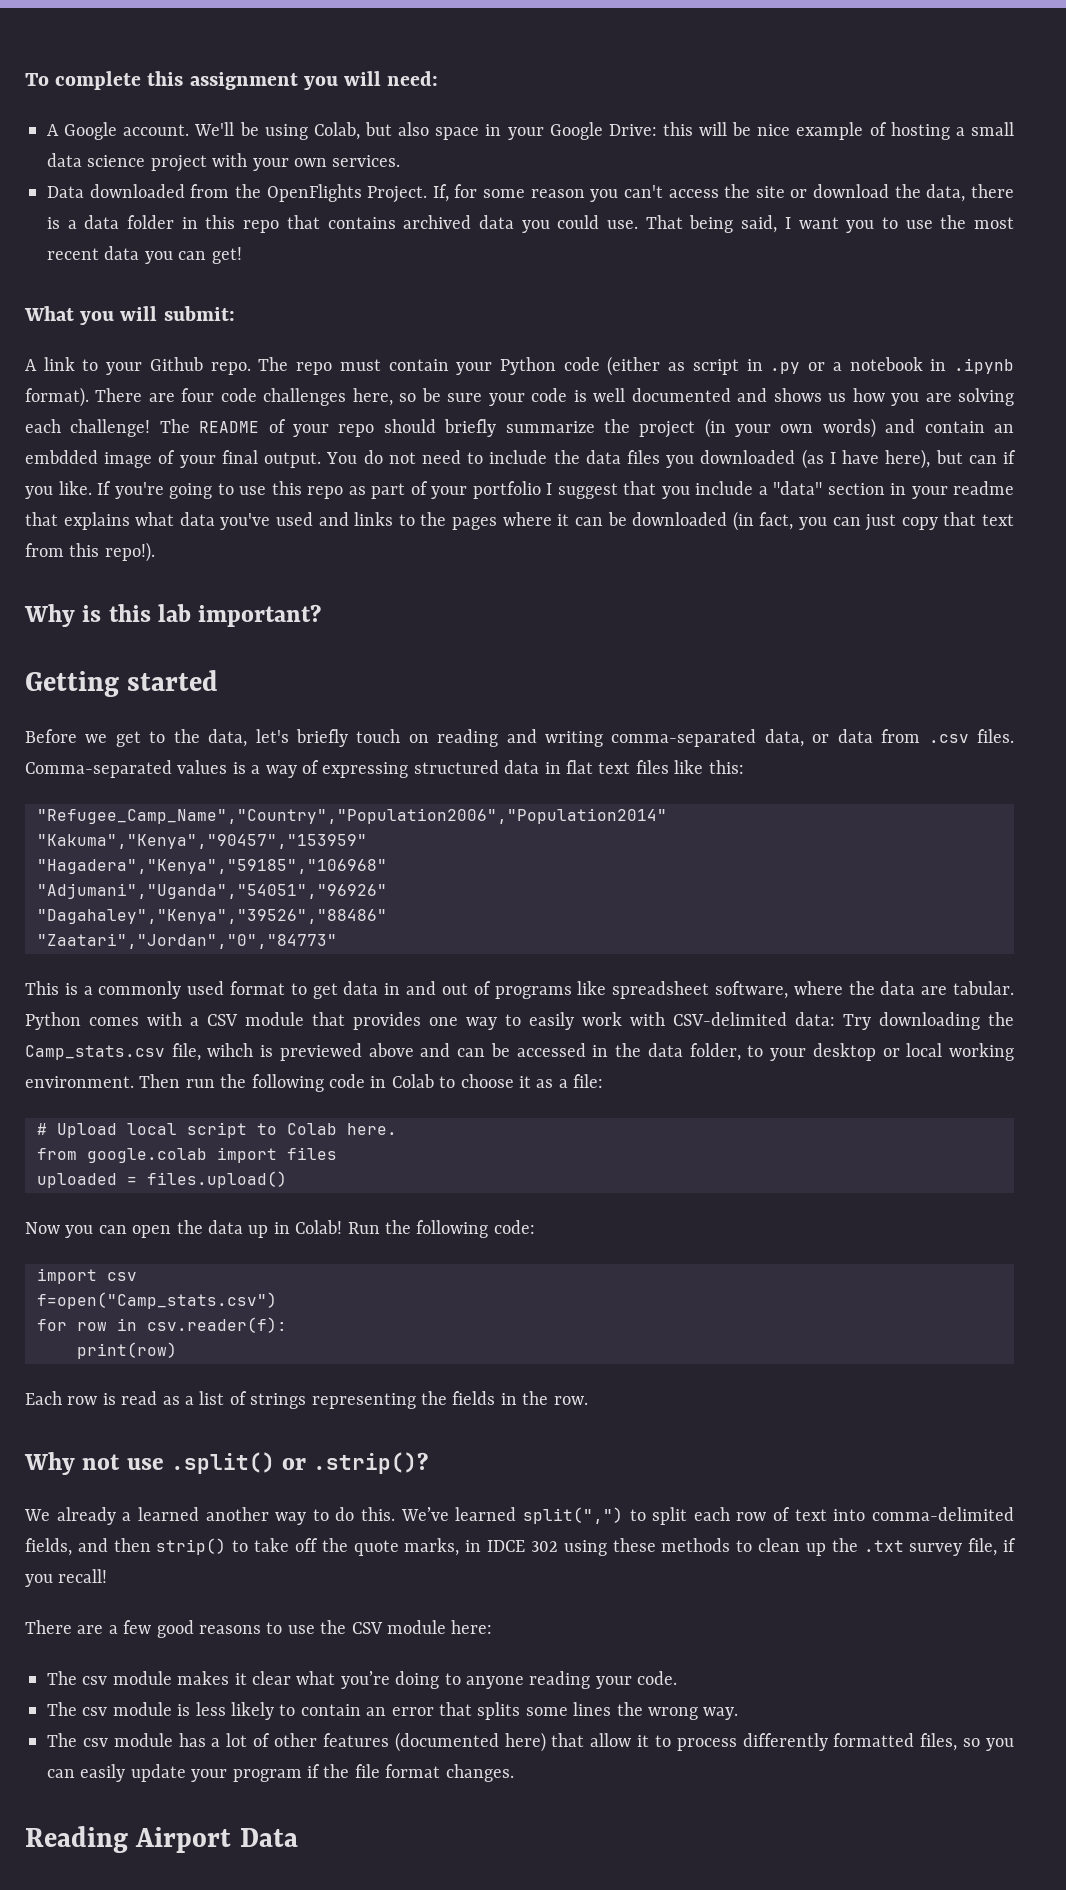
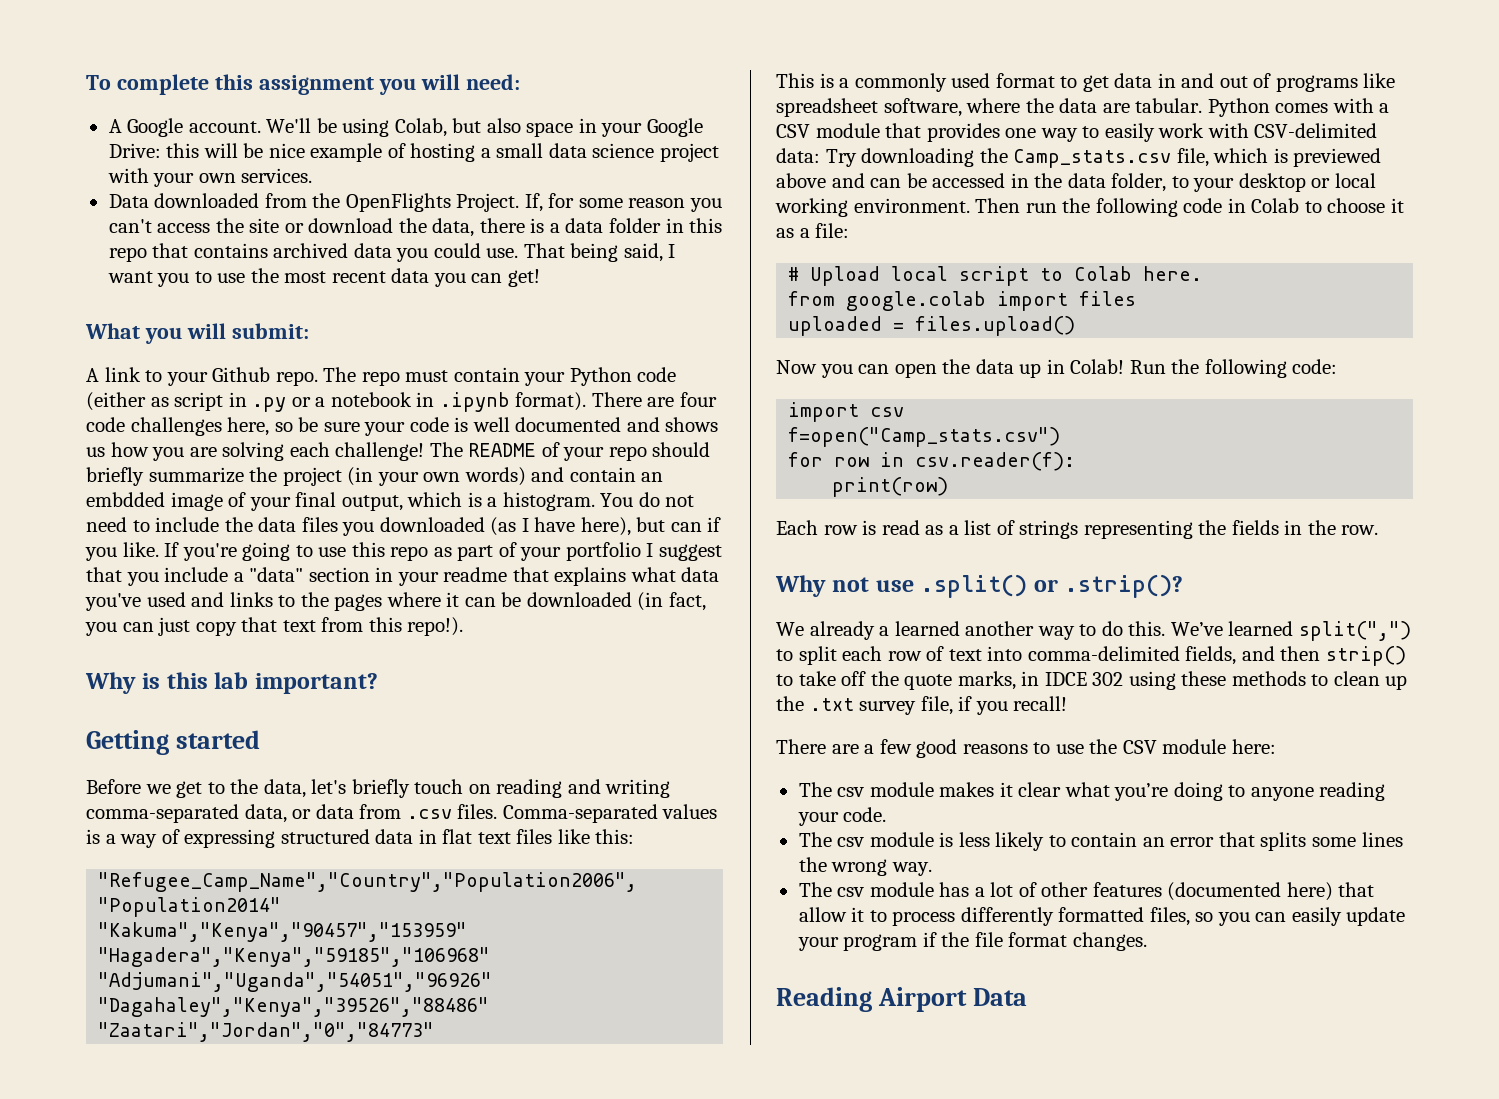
[264,452,322,468] output. -> [341,492,595,511] output, which is a histogram.
[207,1043,254,1057] wihch -> [1213,148,1269,163] which

